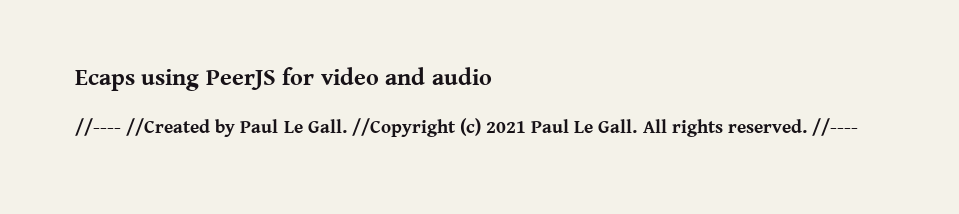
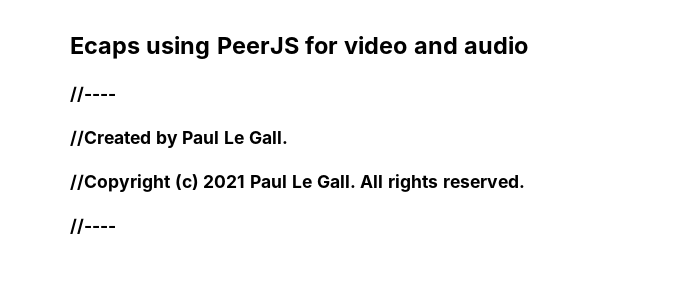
(121, 127) none -> (116, 94) //
(347, 126) none -> (288, 137) //
(807, 126) none -> (525, 181) //

